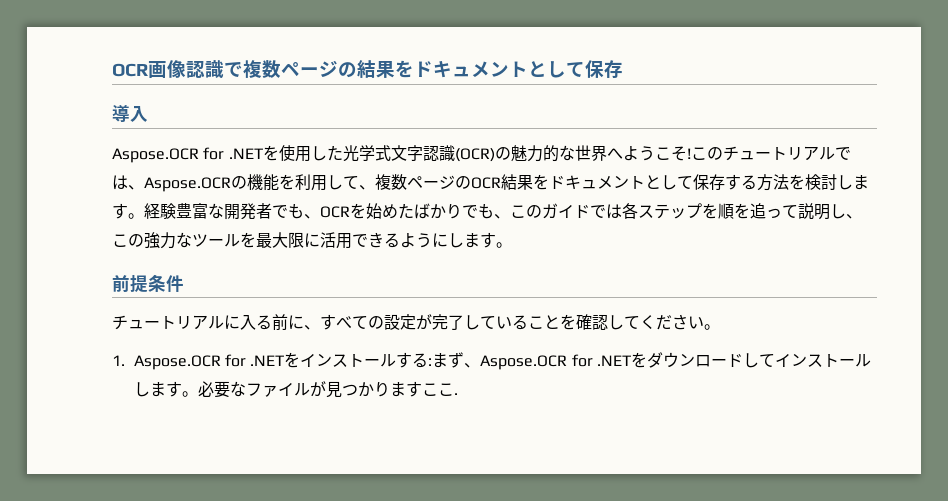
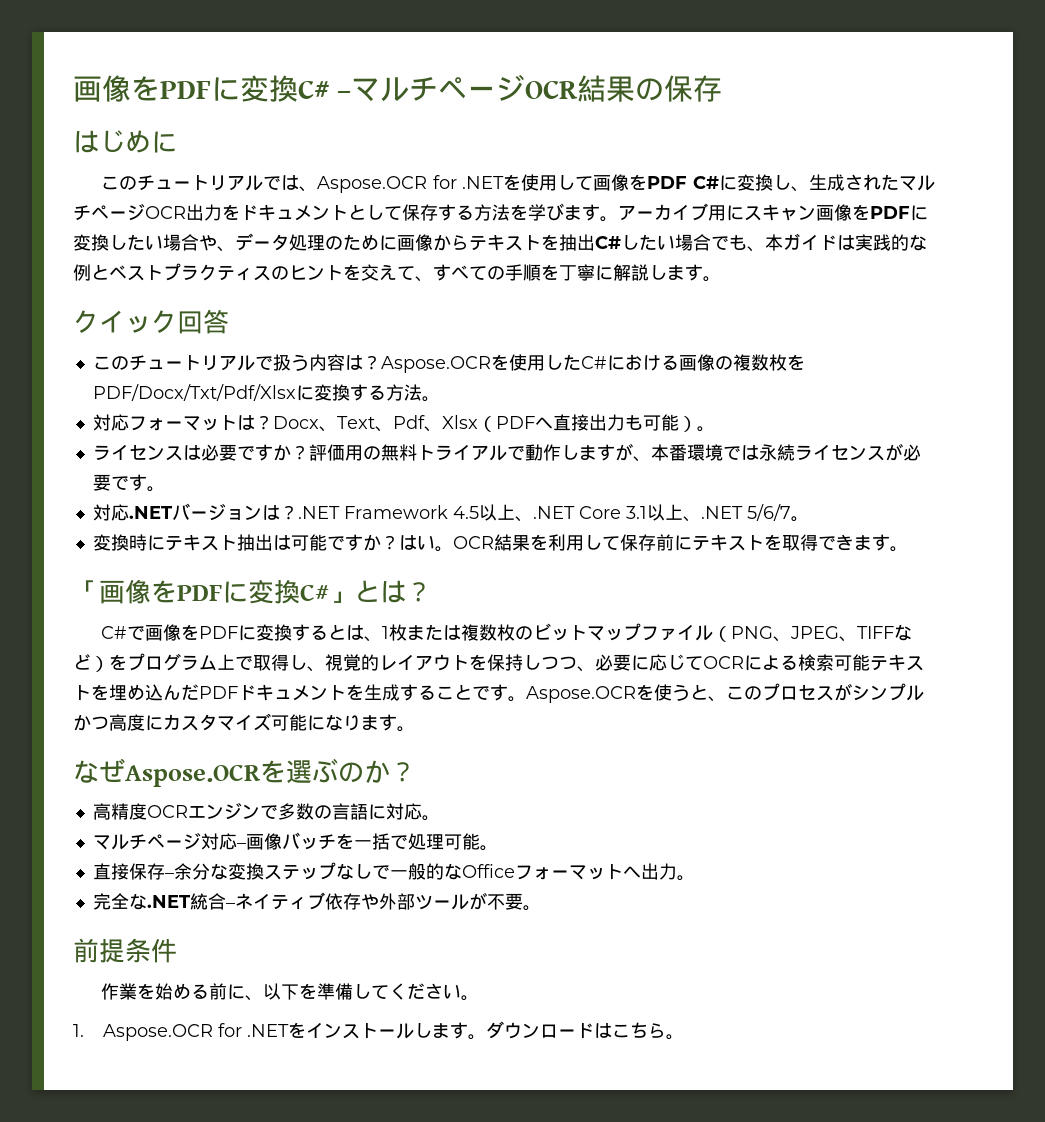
[112,60,623,79] [112,105,148,122] [112,145,691,163] OCR画像認識で複数ページの結果をドキュメントとして保存 // 導入 // Aspose.OCR for .NETを使用した光学式文字認識(OCR)の魅力的な世界へようこそ! -> [73,74,722,102] [73,130,177,153] 画像をPDFに変換C# –マルチページOCR結果の保存 // はじめに //
[231,174,533,191] の機能を利用して、複数ページのOCR結果 -> [432,174,935,192] [73,204,222,221] for .NETを使用して画像をPDF C#に変換し、生成されたマルチページOCR出力
[805,174,869,190] [112,203,862,220] [112,232,512,249] [112,274,184,292] [112,314,608,331] 検討します。経験豊富な開発者でも、OCRを始めたばかりでも、このガイドでは各ステップを順を追って説明し、この強力なツールを最大限に活用できるようにします。 // 前提条件 // チュートリアルに入る前に、すべての設定が完了していることを確認 -> [528,203,928,222] [73,233,927,252] [73,263,721,282] [73,309,229,334] [92,354,805,373] [92,384,440,402] [92,414,715,432] [92,443,921,462] [92,474,165,492] [92,503,809,522] [92,534,908,552] [73,579,432,604] [101,623,913,642] [73,653,924,672] [73,683,924,703] [73,713,415,732] [73,758,416,787] [92,803,440,821] [92,832,498,851] [92,862,695,881] [92,892,541,911] [73,938,177,963] [101,983,354,1001] 学びます。アーカイブ用にスキャン画像をPDFに変換したい場合や、データ処理のために画像からテキストを抽出C#したい場合でも、本ガイドは実践的な例とベストプラクティスのヒントを交えて、すべての手順を丁寧に解説します。 // クイック回答 // このチュートリアルで扱う内容は？Aspose.OCRを使用したC#における画像の複数枚をPDF/Docx/Txt/Pdf/Xlsxに変換する方法。 // 対応フォーマットは？Docx、Text、Pdf、Xlsx（PDFへ直接出力も可能）。 // ライセンスは必要ですか？評価用の無料トライアルで動作しますが、本番環境では永続ライセンスが必要です。 // 対応.NETバージョンは？.NET Framework 4.5以上、.NET Core 3.1以上、.NET 5/6/7。 // 変換時にテキスト抽出は可能ですか？はい。OCR結果を利用して保存前にテキストを取得できます。 // 「画像をPDFに変換C#」とは？ // C#で画像をPDFに変換するとは、1枚または複数枚のビットマップファイル（PNG、JPEG、TIFFなど）をプログラム上で取得し、視覚的レイアウトを保持しつつ、必要に応じてOCRによる検索可能テキストを埋め込んだPDFドキュメントを生成することです。Aspose.OCRを使うと、このプロセスがシンプルかつ高度にカスタマイズ可能になります。 // なぜAspose.OCRを選ぶのか？ // 高精度OCRエンジンで多数の言語に対応。 // マルチページ対応–画像バッチを一括で処理可能。 // 直接保存–余分な変換ステップなしで一般的なOfficeフォーマットへ出力。 // 完全な.NET統合–ネイティブ依存や外部ツールが不要。 // 前提条件 // 作業を始める前に、以下を準備
[396,352,872,370] [133,381,458,398] する:まず、Aspose.OCR for .NETをダウンロードしてインストールします。必要なファイルが見つかりますここ. -> [414,1021,685,1040] します。ダウンロードはこちら。

